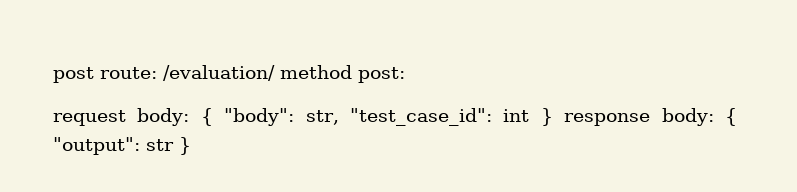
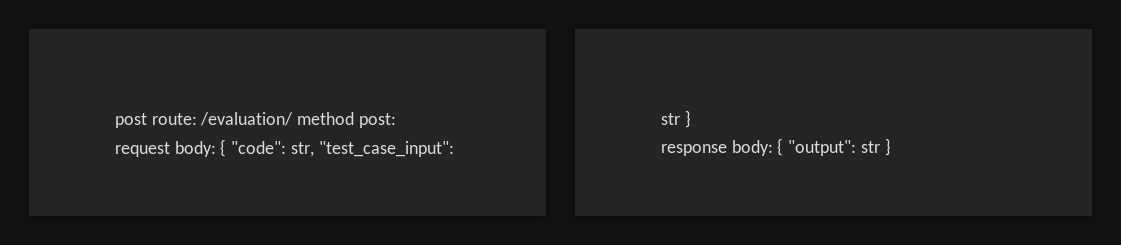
[224,108,553,126] "body": str, "test_case_id": int } -> [231,141,454,157] [661,110,691,128] "code": str, "test_case_input": str } //

